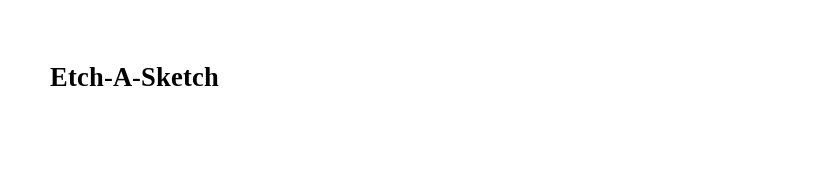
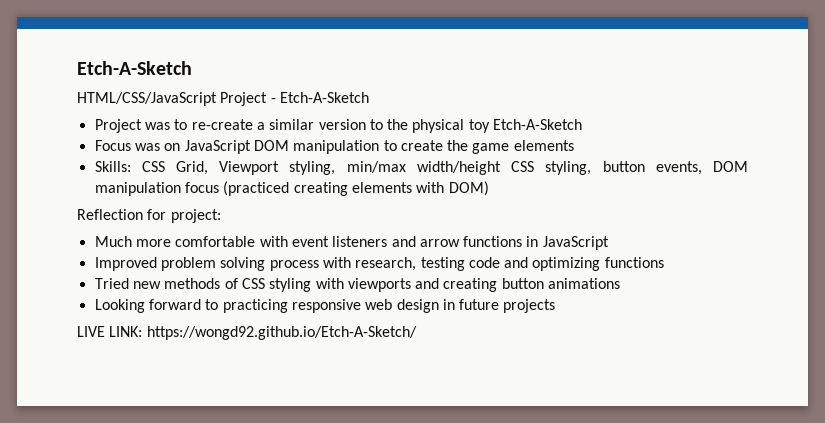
[50,67,219,86] Etch-A-Sketch -> [77,61,192,75] [77,92,369,106] [94,119,583,133] [94,140,574,154] [94,161,749,175] [94,181,489,196] [77,209,221,223] [94,236,609,250] [94,257,664,271] [94,278,621,292] [94,299,556,313] [77,326,417,340] Etch-A-Sketch // HTML/CSS/JavaScript Project - Etch-A-Sketch // Project was to re-create a similar version to the physical toy Etch-A-Sketch // Focus was on JavaScript DOM manipulation to create the game elements // Skills: CSS Grid, Viewport styling, min/max width/height CSS styling, button events, DOM manipulation focus (practiced creating elements with DOM) // Reflection for project: // Much more comfortable with event listeners and arrow functions in JavaScript // Improved problem solving process with research, testing code and optimizing functions // Tried new methods of CSS styling with viewports and creating button animations // Looking forward to practicing responsive web design in future projects // LIVE LINK: https://wongd92.github.io/Etch-A-Sketch/

